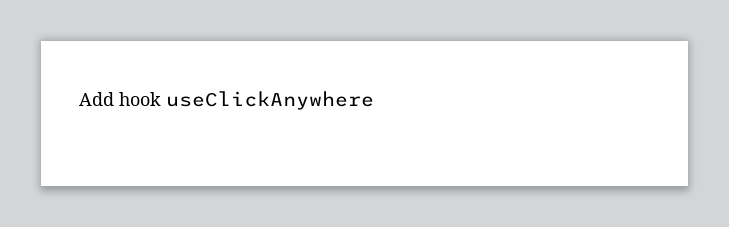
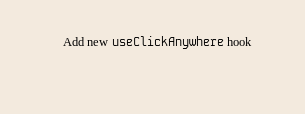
[119,91,374,110] hook useClickAnywhere -> [87,36,253,49] new useClickAnywhere hook

